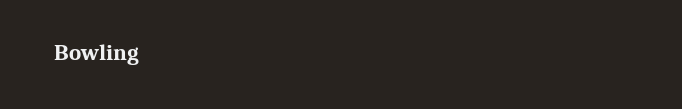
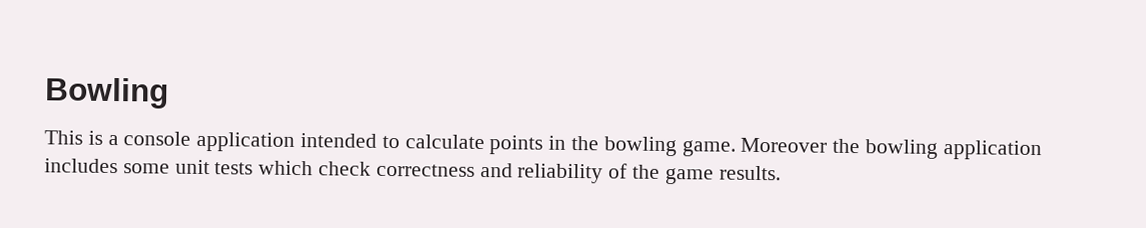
(139, 54) none -> [44,130,1042,161] [44,158,781,185] // This is a console application intended to calculate points in the bowling game. Moreover the bowling application includes some unit tests which check correctness and reliability of the game results.

